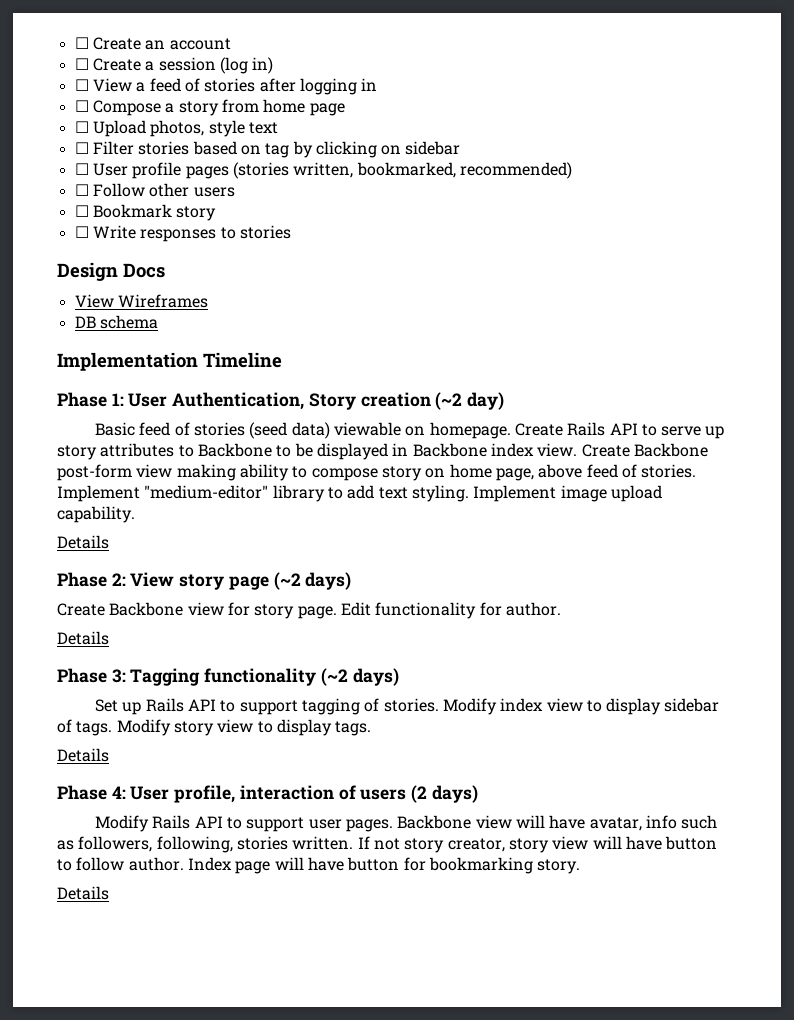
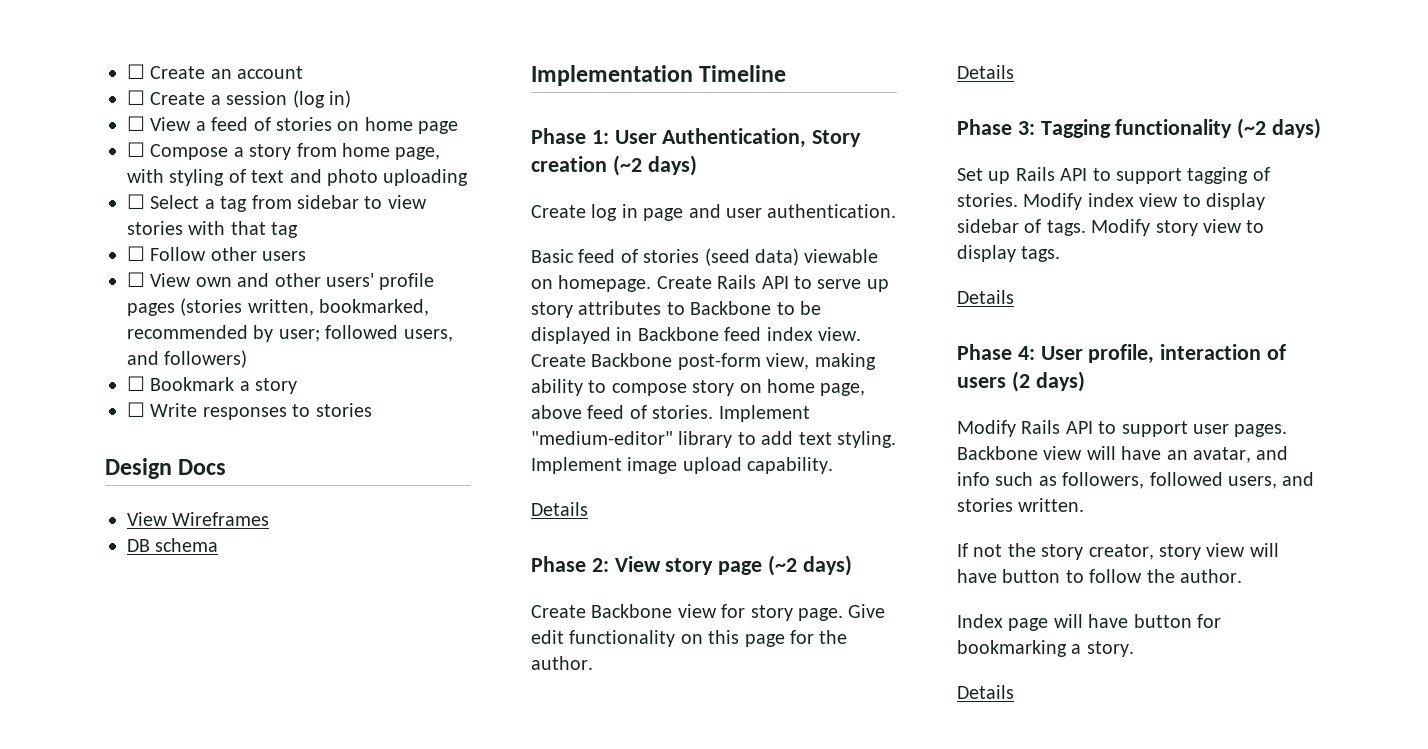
[259,78,378,95] after logging in -> [337,117,459,134] on home page
[309,103,345,116] [74,120,278,137] [74,141,461,158] [74,162,572,179] [74,183,235,197] page // ☐ Upload photos, style text // ☐ Filter stories based on tag by clicking on sidebar // ☐ User profile pages (stories written, bookmarked, recommended) // ☐ Follow other users -> [395,147,441,160] [127,169,469,186] [127,194,427,212] [127,221,299,238] [127,246,307,261] [127,272,435,290] [127,298,430,316] [127,325,453,342] [127,350,248,368] page, with styling of text and photo uploading // ☐ Select a tag from sidebar to view stories with that tag // ☐ Follow other users // ☐ View own and other users' profile pages (stories written, bookmarked, recommended by user; followed users, and followers)
(172, 211) none -> [239,381,250,391] a
[467,392,505,410] day) -> [647,155,697,176] [531,204,897,221] days) // Create log in page and user authentication.
(487, 450) none -> [724,327,762,341] feed
[136,464,173,478] view -> [766,353,810,370] view,
[340,602,502,619] Edit functionality for -> [848,604,886,618] [531,630,848,647] Give edit functionality on this page for the
[589,817,642,831] avatar, -> [1166,446,1289,463] an avatar, and
[156,836,233,853] following, -> [1149,472,1315,489] followed users, and
(354, 843) none -> (1085, 505) //
(400, 844) none -> [1007,543,1036,557] the
[128,857,184,871] author. -> [1146,569,1242,583] the author. //
(533, 865) none -> [1071,644,1082,654] a

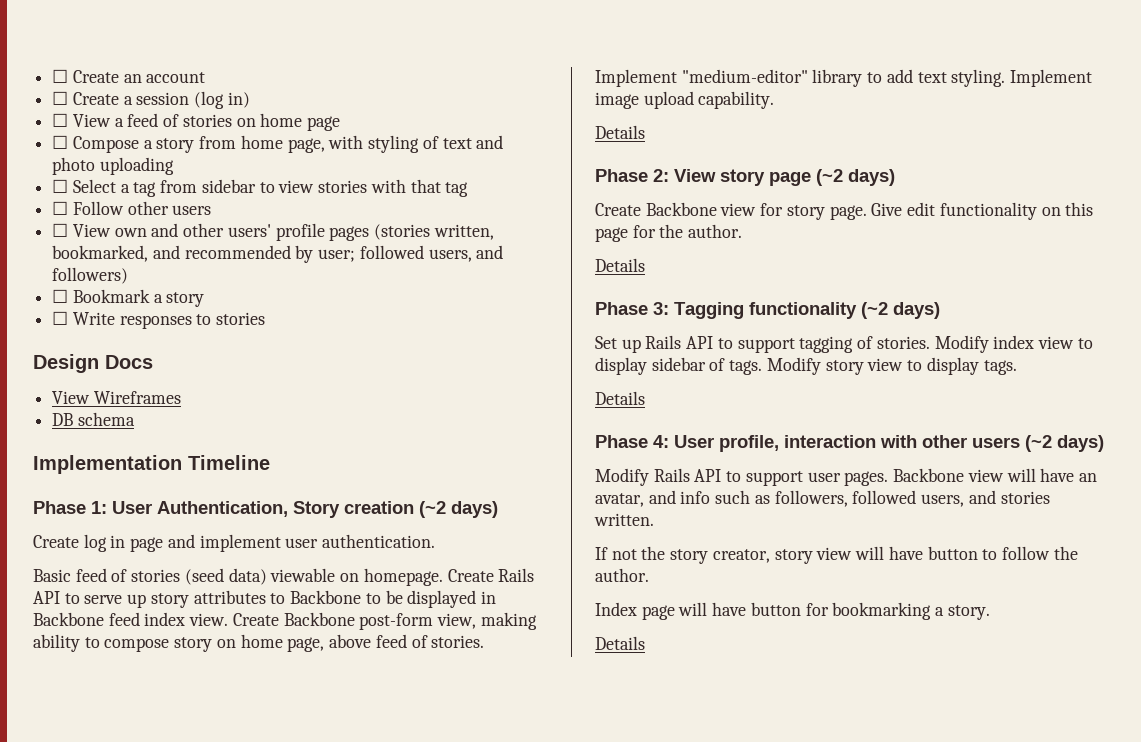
(430, 307) none -> [152,245,180,259] and
(721, 211) none -> [199,534,281,552] implement
[1267,344,1287,360] [957,371,1030,392] of users (2 -> [880,435,1052,452] with other users (~2

